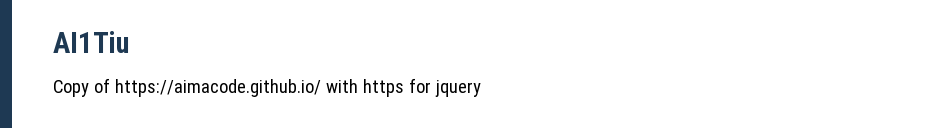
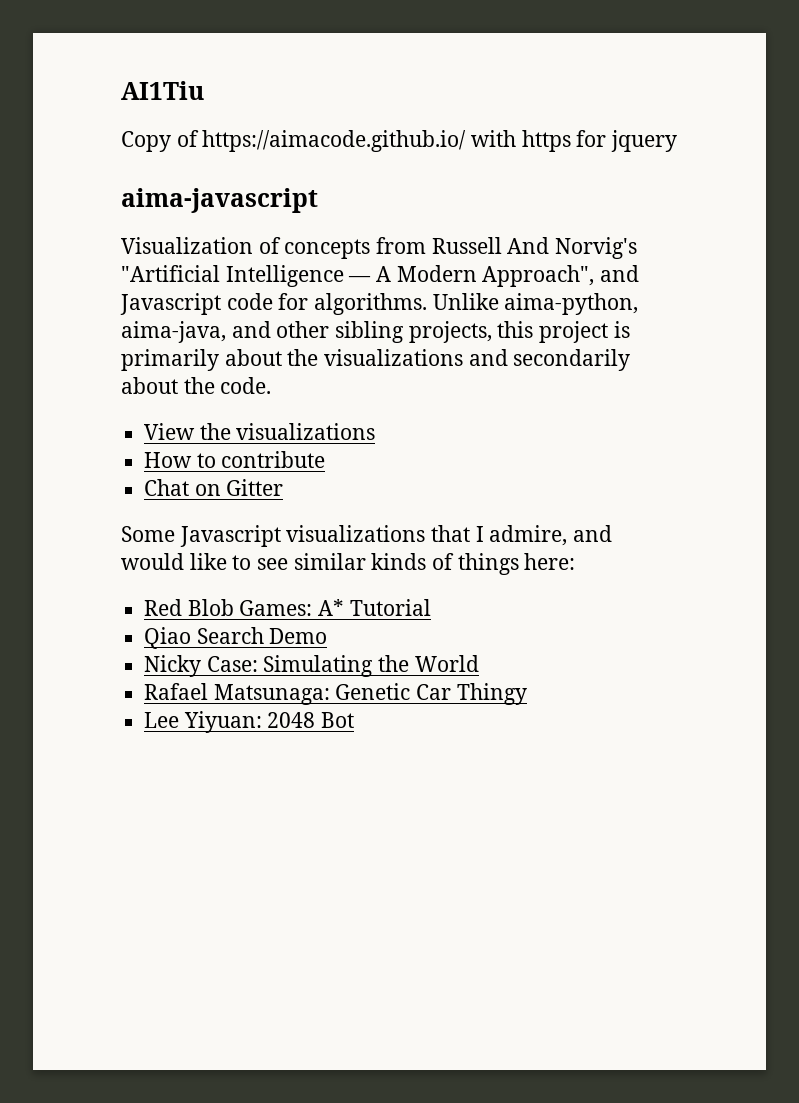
(481, 88) none -> [121,188,318,213] [121,237,638,259] [121,265,640,287] [120,293,639,315] [121,321,630,343] [121,349,631,371] [121,377,272,394] [144,423,376,440] [144,451,326,468] [144,479,284,496] [121,525,613,547] [121,553,576,575] [144,599,431,616] [144,627,328,649] [144,655,479,677] [144,683,527,705] [144,711,355,733] // aima-javascript // Visualization of concepts from Russell And Norvig's "Artificial Intelligence — A Modern Approach", and Javascript code for algorithms. Unlike aima-python, aima-java, and other sibling projects, this project is primarily about the visualizations and secondarily about the code. // View the visualizations // How to contribute // Chat on Gitter // Some Javascript visualizations that I admire, and would like to see similar kinds of things here: // Red Blob Games: A* Tutorial // Qiao Search Demo // Nicky Case: Simulating the World // Rafael Matsunaga: Genetic Car Thingy // Lee Yiyuan: 2048 Bot

